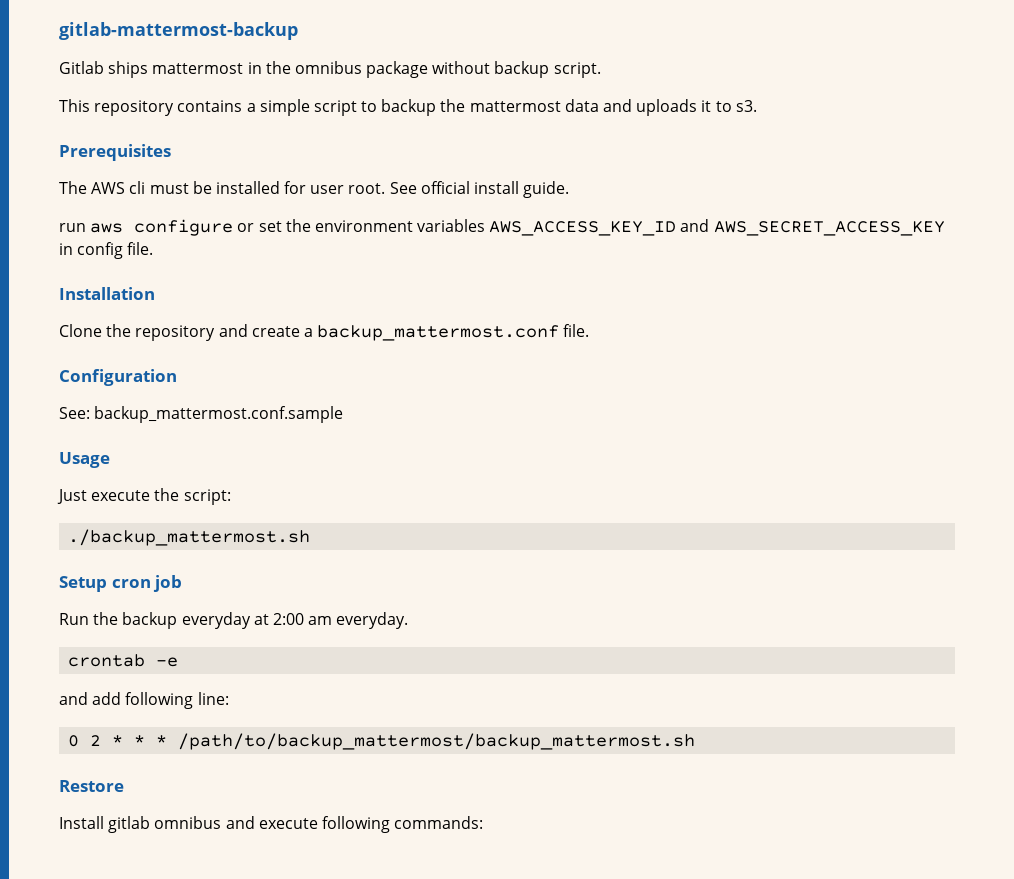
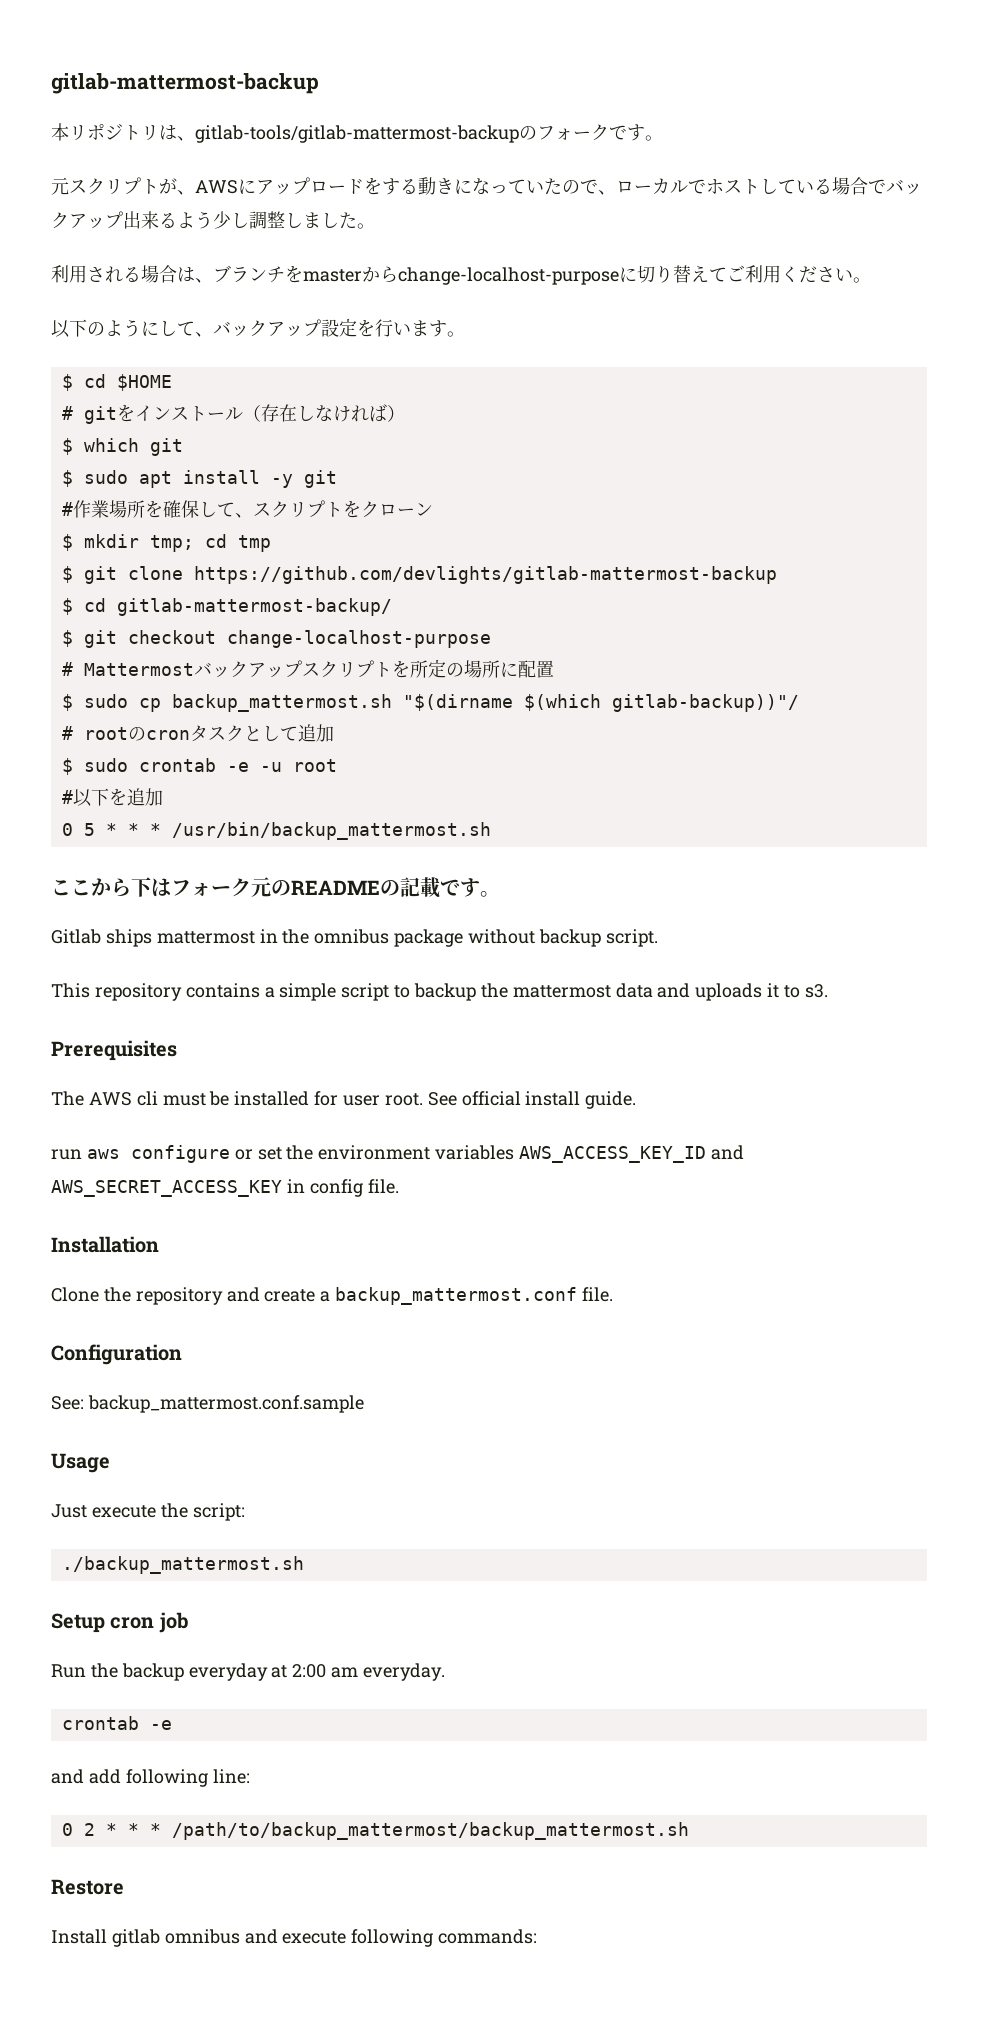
(298, 31) none -> [51,123,663,143] [51,177,922,195] [51,211,375,229] [51,265,871,285] [51,318,465,338] [61,374,172,391] [61,404,405,424] [61,438,183,456] [61,470,337,488] [61,500,433,518] [61,534,271,552] [61,566,777,584] [61,598,392,616] [61,630,491,648] [61,659,554,678] [61,694,799,712] [61,724,334,742] [61,758,337,775] [61,788,163,807] [61,822,491,840] [51,877,500,898] // 本リポジトリは、gitlab-tools/gitlab-mattermost-backupのフォークです。 // 元スクリプトが、AWSにアップロードをする動きになっていたので、ローカルでホストしている場合でバックアップ出来るよう少し調整しました。 // 利用される場合は、ブランチをmasterからchange-localhost-purposeに切り替えてご利用ください。 // 以下のようにして、バックアップ設定を行います。 // $ cd $HOME // # gitをインストール（存在しなければ） // $ which git // $ sudo apt install -y git // #作業場所を確保して、スクリプトをクローン // $ mkdir tmp; cd tmp // $ git clone https://github.com/devlights/gitlab-mattermost-backup // $ cd gitlab-mattermost-backup/ // $ git checkout change-localhost-purpose // # Mattermostバックアップスクリプトを所定の場所に配置 // $ sudo cp backup_mattermost.sh "$(dirname $(which gitlab-backup))"/ // # rootのcronタスクとして追加 // $ sudo crontab -e -u root // #以下を追加 // 0 5 * * * /usr/bin/backup_mattermost.sh // ここから下はフォーク元のREADMEの記載です。

